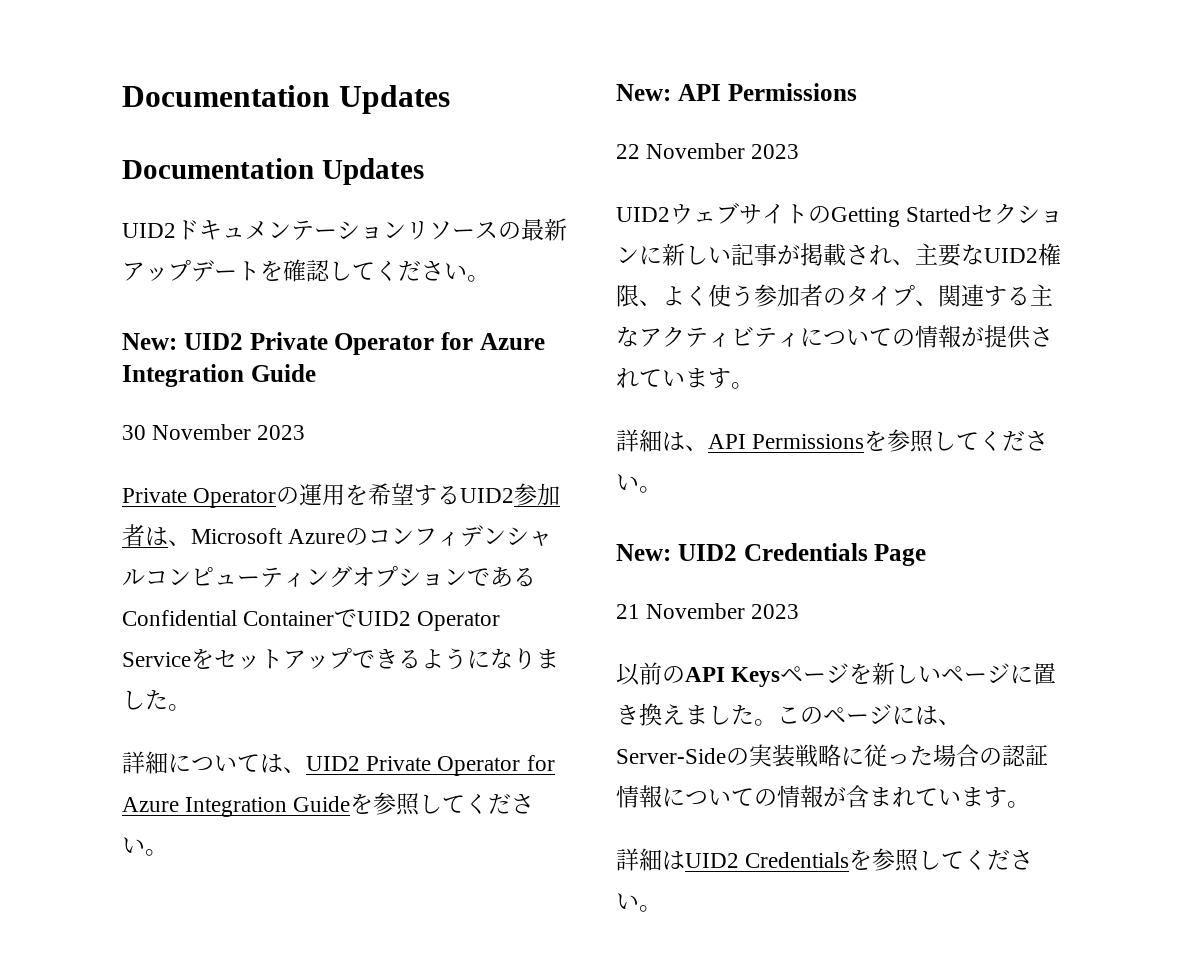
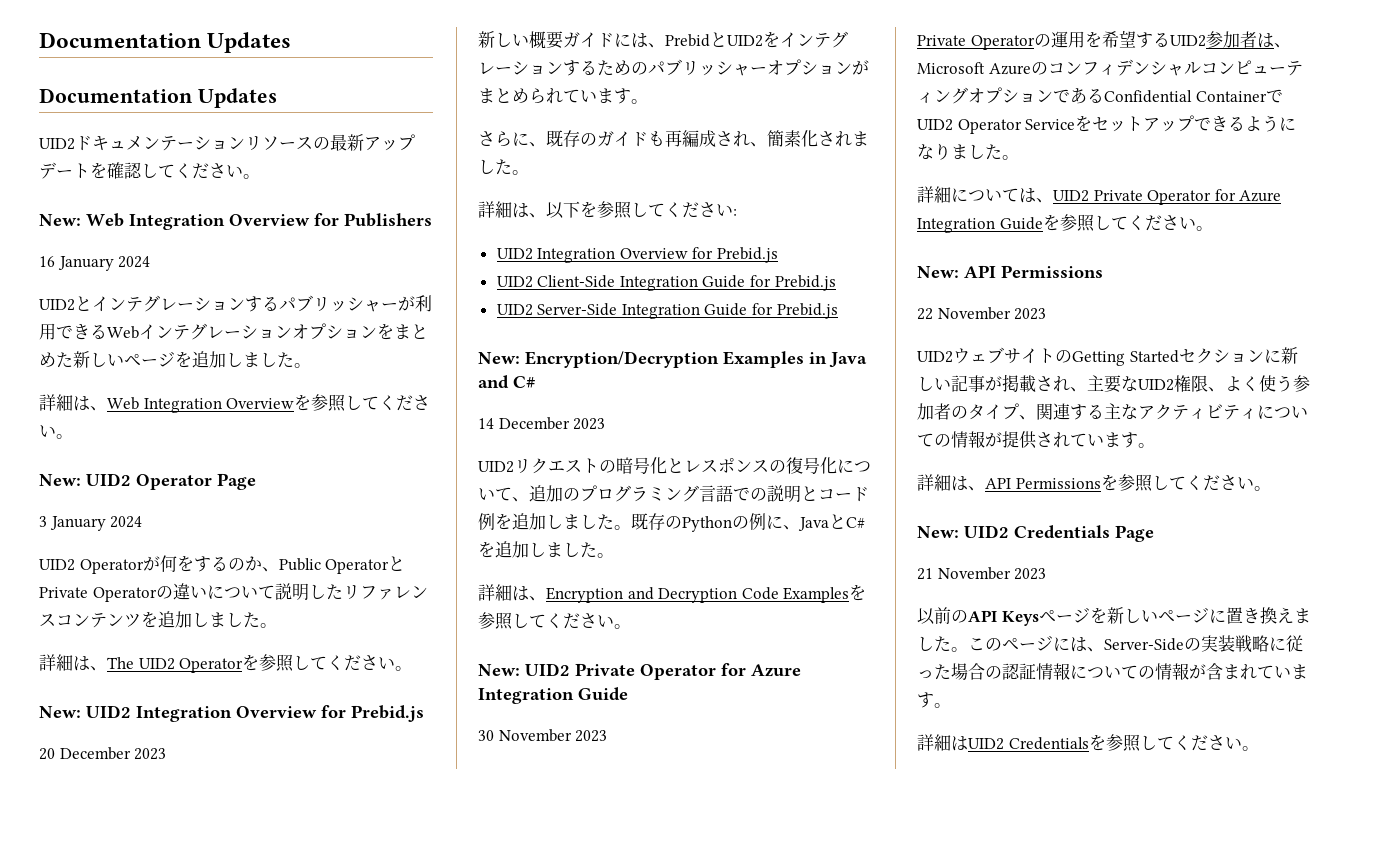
(490, 278) none -> [39,213,432,230] [39,256,151,271] [39,295,432,312] [39,323,428,340] [39,351,311,368] [39,394,431,413] [39,425,73,439] [39,473,256,490] [39,516,143,531] [39,555,406,574] [39,583,428,602] [39,611,277,628] [39,654,413,673] [39,705,424,722] [39,747,167,760] [478,31,848,49] [478,59,869,76] [478,88,648,104] [478,130,869,147] [478,159,529,175] [478,201,737,219] [496,247,779,263] [496,275,836,291] [496,303,838,319] [478,351,867,368] [478,375,536,389] [478,417,606,430] [478,457,871,474] [478,485,869,503] [478,513,865,532] [478,541,614,558] [478,584,867,603] [478,612,631,630] // New: Web Integration Overview for Publishers // 16 January 2024 // UID2とインテグレーションするパブリッシャーが利用できるWebインテグレーションオプションをまとめた新しいページを追加しました。 // 詳細は、Web Integration Overviewを参照してください。 // New: UID2 Operator Page // 3 January 2024 // UID2 Operatorが何をするのか、Public OperatorとPrivate Operatorの違いについて説明したリファレンスコンテンツを追加しました。 // 詳細は、The UID2 Operatorを参照してください。 // New: UID2 Integration Overview for Prebid.js // 20 December 2023 // 新しい概要ガイドには、PrebidとUID2をインテグレーションするためのパブリッシャーオプションがまとめられています。 // さらに、既存のガイドも再編成され、簡素化されました。 // 詳細は、以下を参照してください: // UID2 Integration Overview for Prebid.js // UID2 Client-Side Integration Guide for Prebid.js // UID2 Server-Side Integration Guide for Prebid.js // New: Encryption/Decryption Examples in Java and C# // 14 December 2023 // UID2リクエストの暗号化とレスポンスの復号化について、追加のプログラミング言語での説明とコード例を追加しました。既存のPythonの例に、JavaとC#を追加しました。 // 詳細は、Encryption and Decryption Code Examplesを参照してください。

